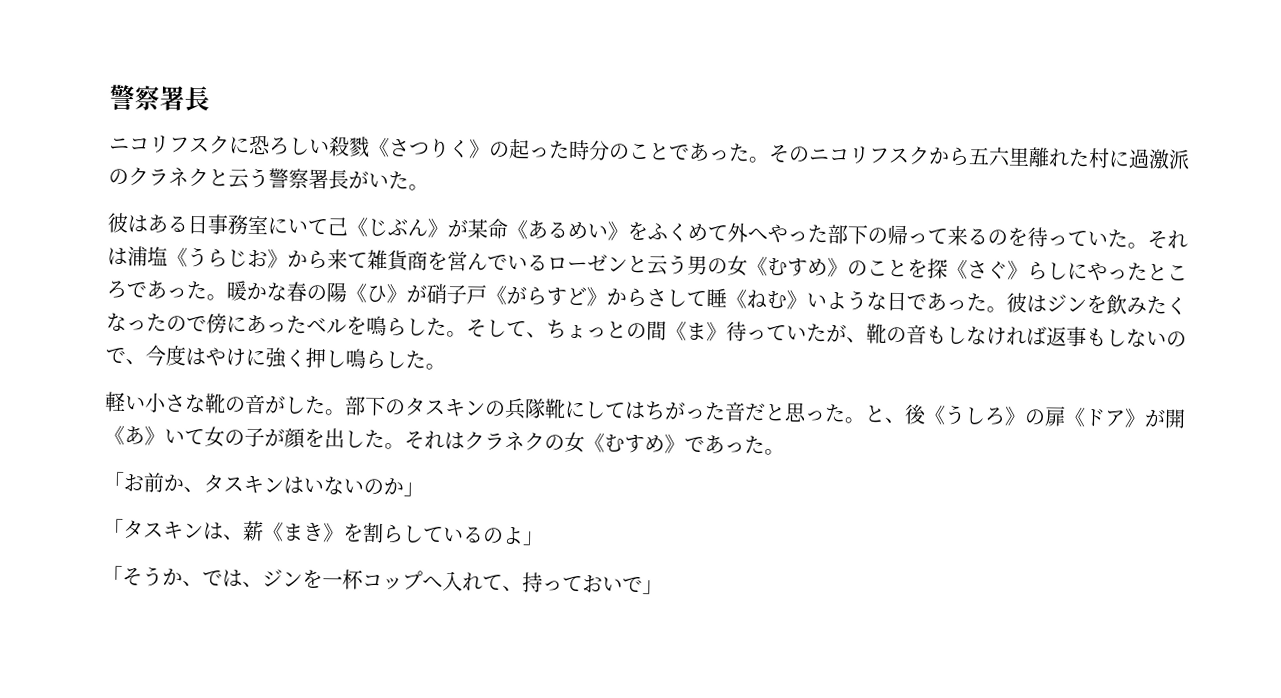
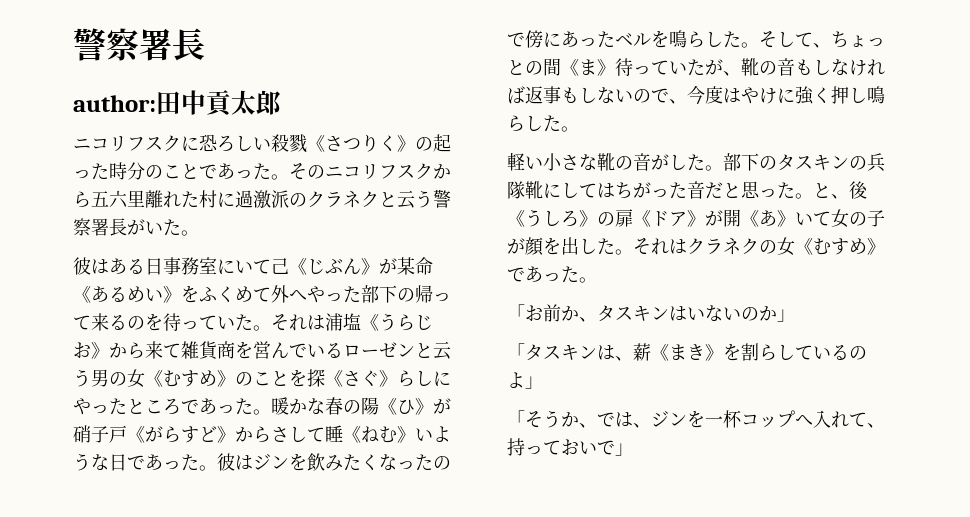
[109,84,211,112] 警察署長 -> [73,28,205,62] [73,90,281,117] 警察署長 // author:田中貢太郎

